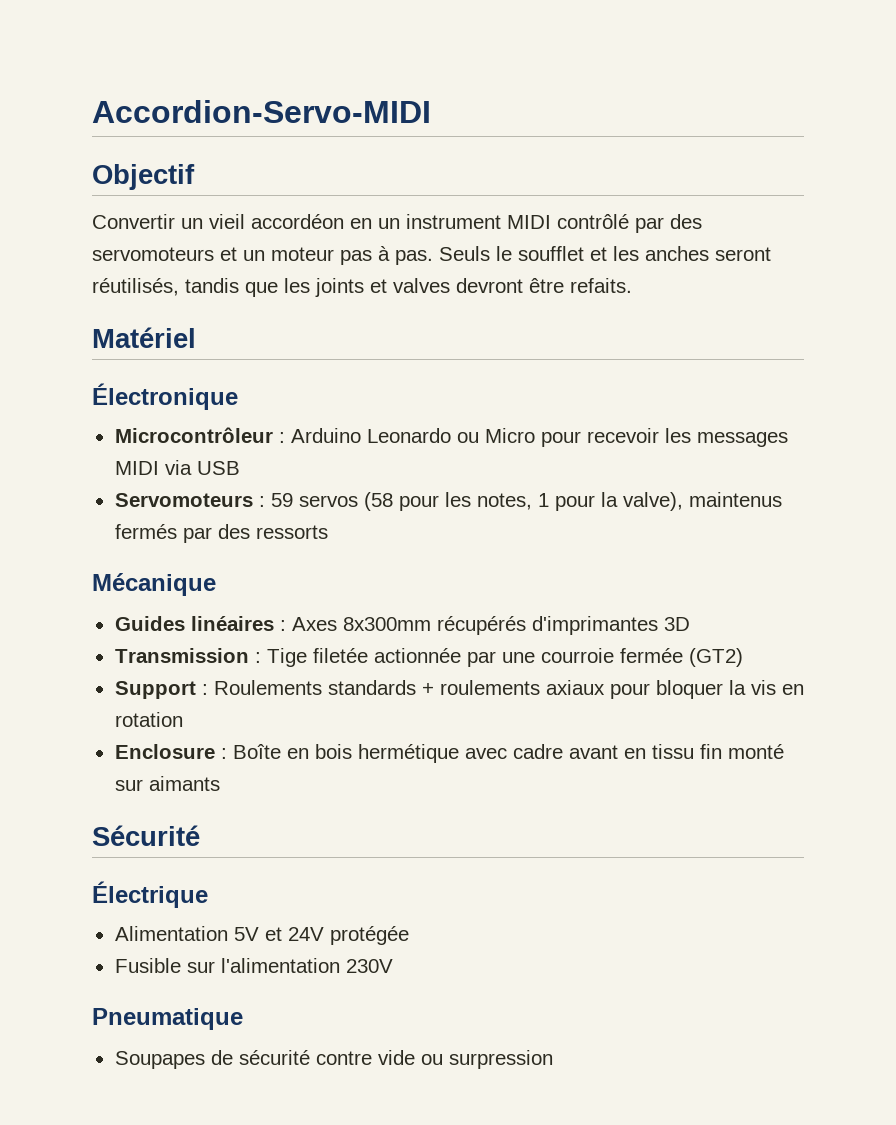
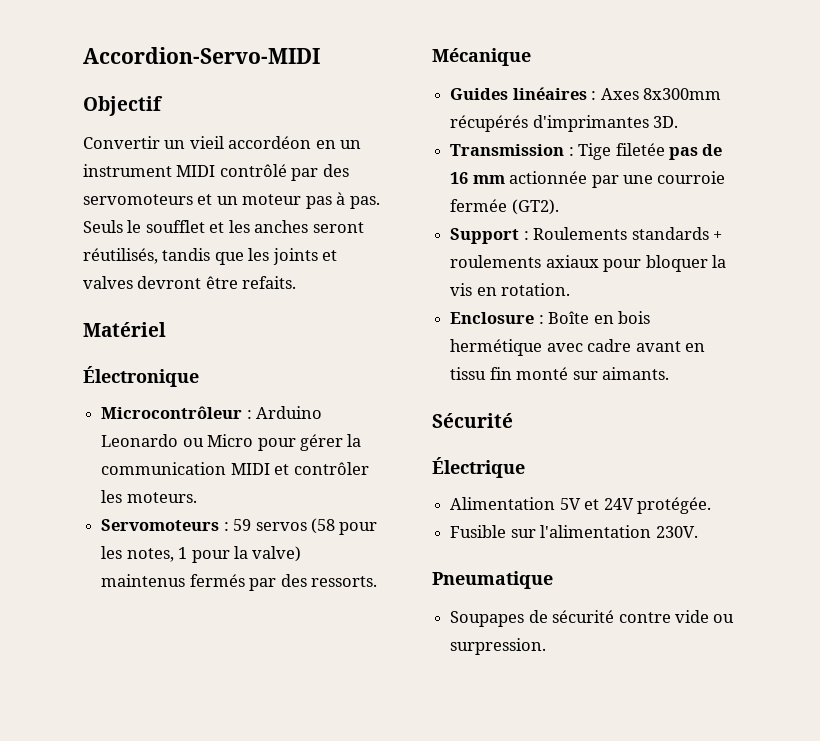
[586,428,788,447] [114,460,240,475] recevoir les messages MIDI via USB -> [299,434,362,451] [101,462,369,475] [101,490,197,503] gérer la communication MIDI et contrôler les moteurs.
[622,492,683,511] valve), -> [252,546,302,562] valve)
[255,525,328,539] ressorts -> [310,576,377,587] ressorts.
[663,617,690,631] 3D -> [653,116,679,128] 3D.
(368, 655) none -> [668,144,723,160] [450,172,505,184] pas de 16 mm
[688,648,743,667] (GT2) -> [511,199,559,215] (GT2).
[114,712,183,727] rotation -> [501,283,571,296] rotation.
[148,776,220,791] aimants -> [601,367,669,380] aimants.
[329,926,409,945] protégée -> [636,497,711,514] protégée.
[345,959,393,973] 230V -> [655,526,698,538] 230V.
[448,1050,553,1069] surpression -> [450,638,547,655] surpression.

